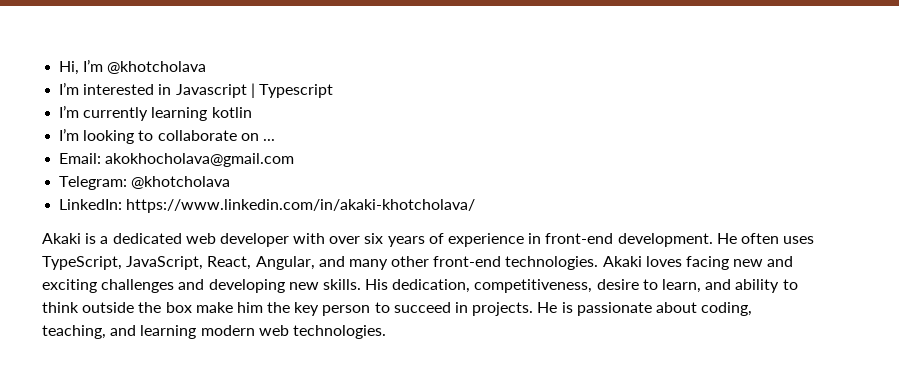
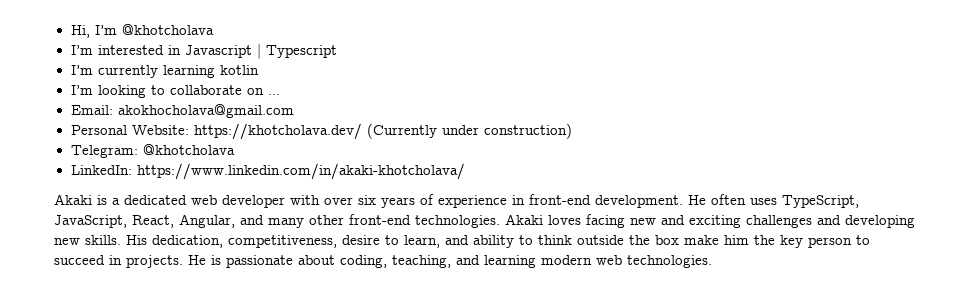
(295, 160) none -> [70,123,572,140] // Personal Website: https://khotcholava.dev/ (Currently under construction)

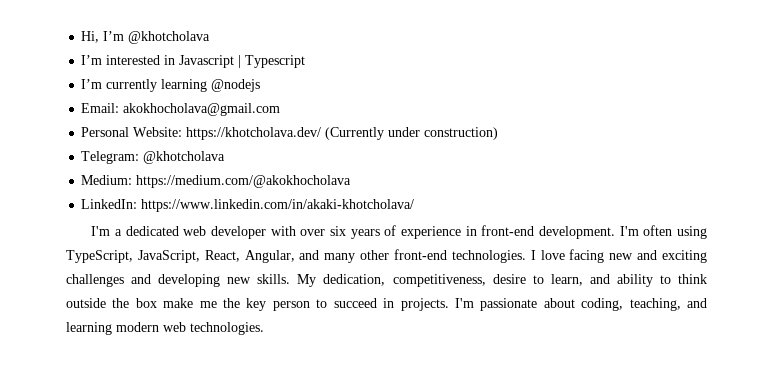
[219,65,259,75] [70,85,280,98] kotlin // I’m looking to collaborate on ... -> [211,79,261,92] @nodejs
(235, 149) none -> [81,175,352,188] // Medium: https://medium.com/@akokhocholava
[54,194,107,205] Akaki is -> [91,226,111,236] I'm
[688,194,777,205] He often uses -> [619,225,707,239] I'm often using
[505,214,581,225] Akaki loves -> [530,250,565,260] I love
[126,235,147,245] His -> [297,274,317,287] My
[724,235,749,245] him -> [199,301,217,308] me
[188,255,221,265] He is -> [454,298,474,308] I'm

